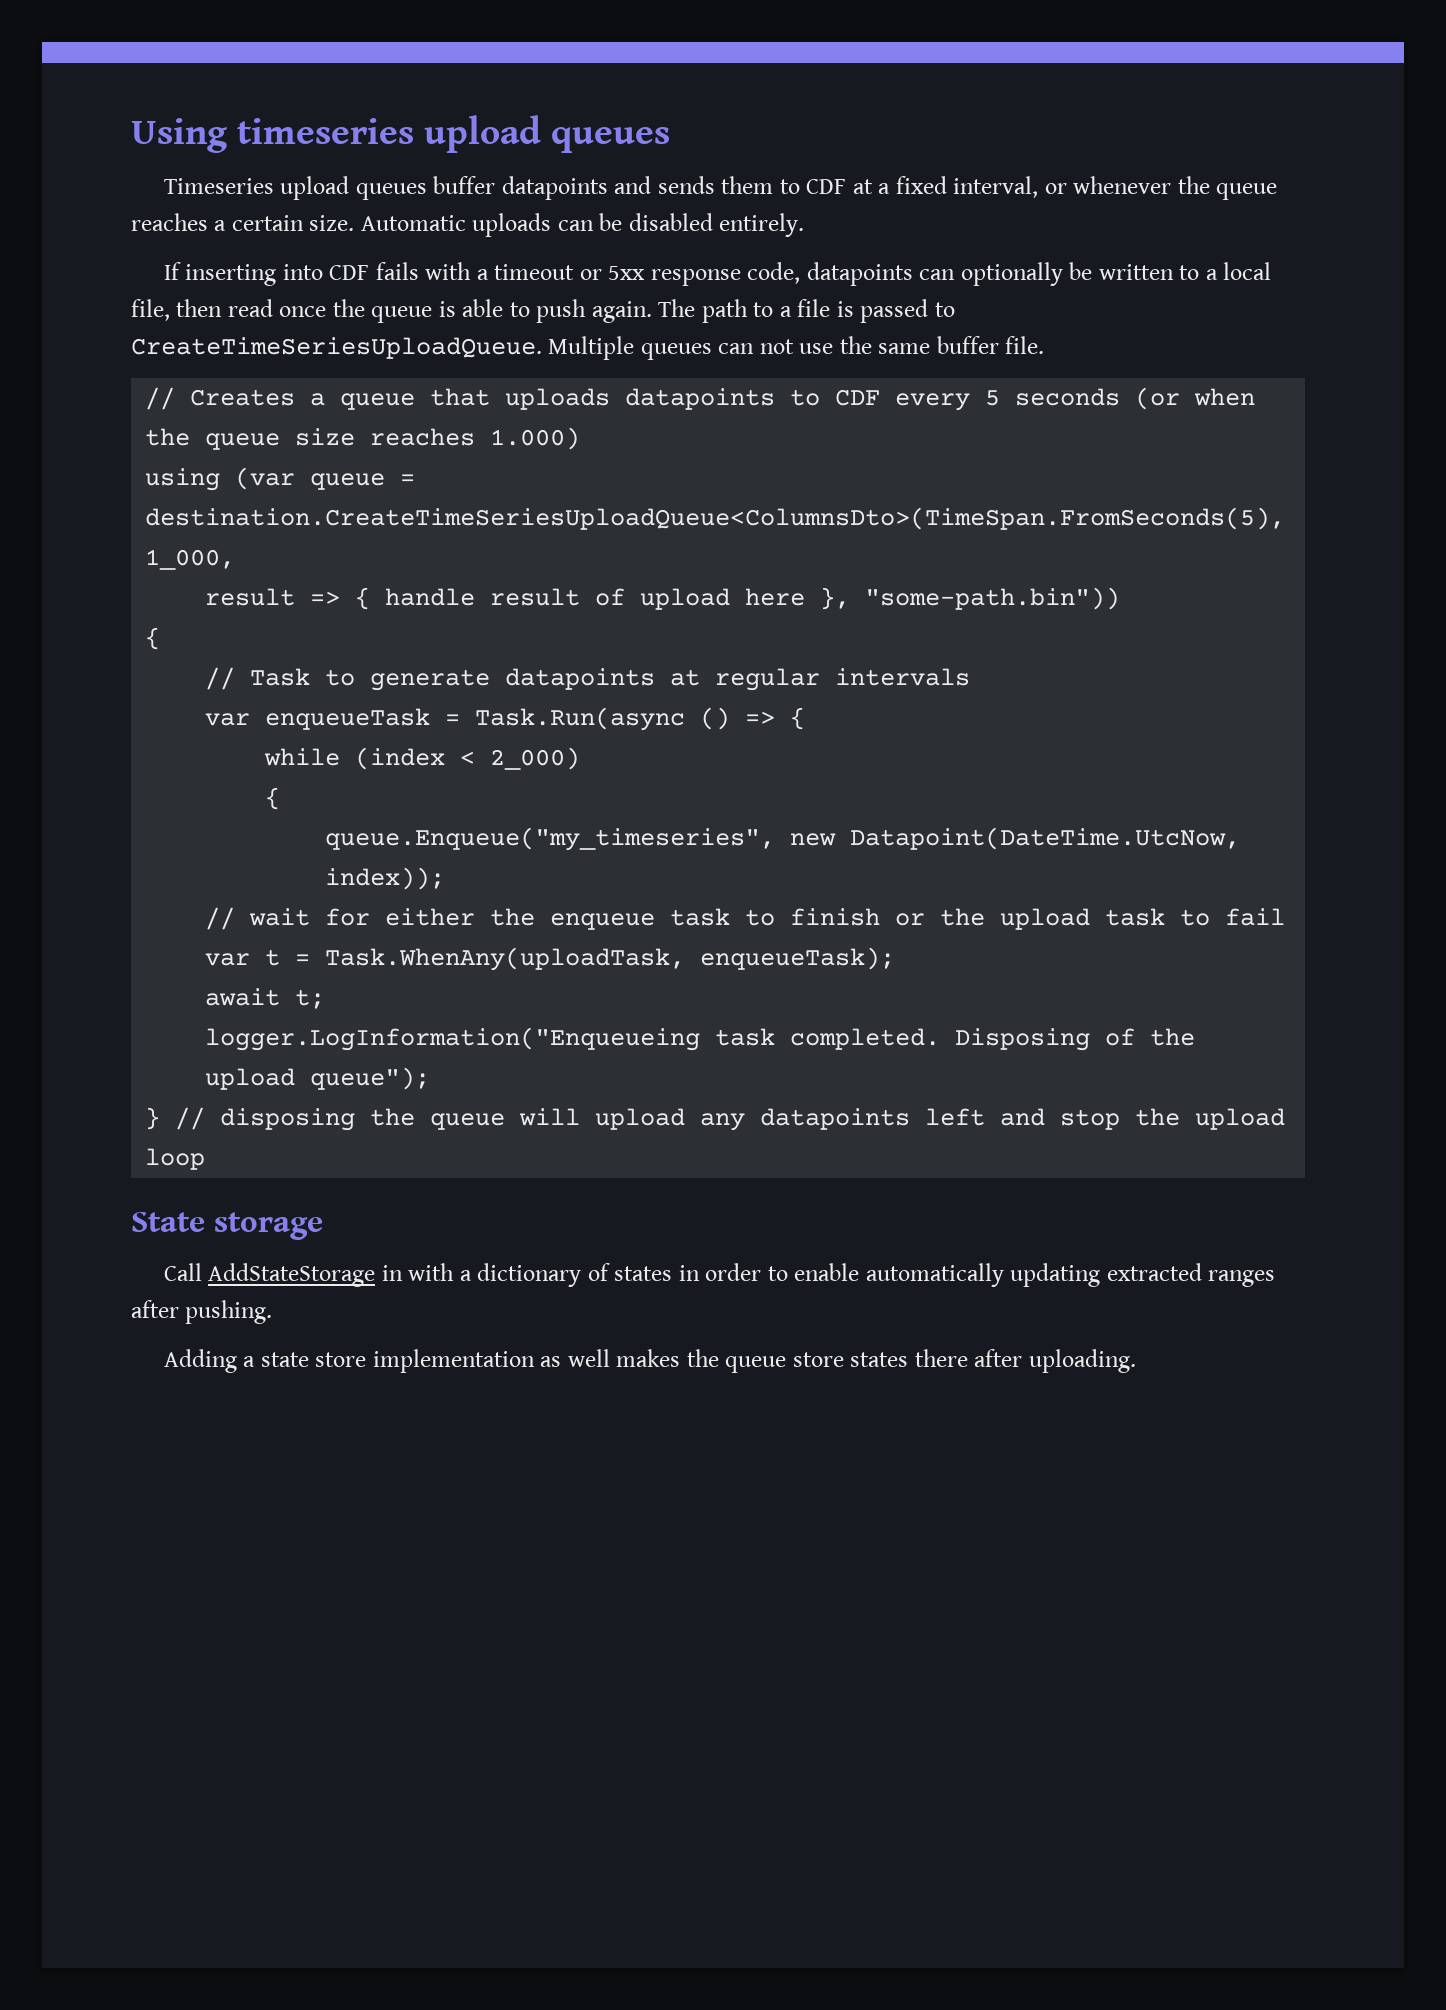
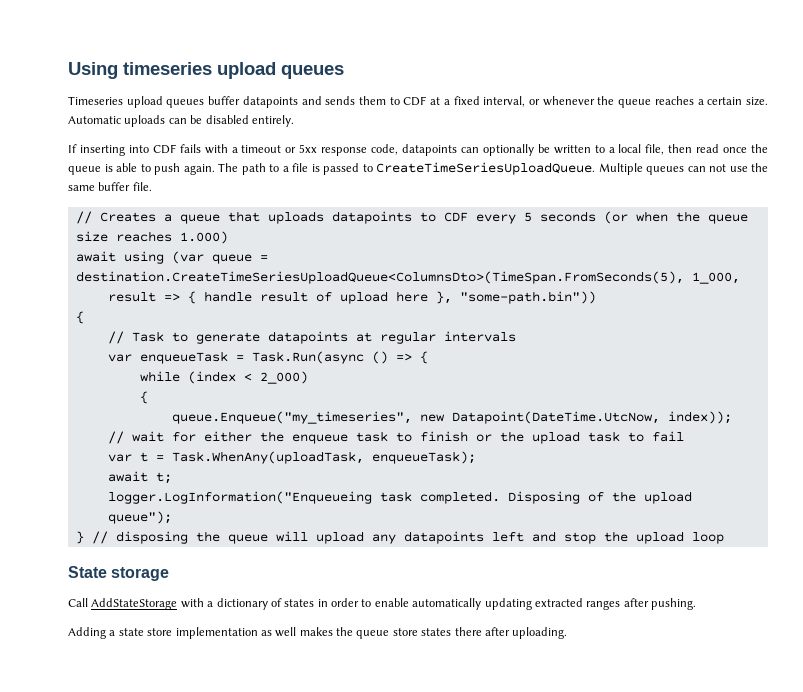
(581, 438) none -> [75,251,116,262] await
[381,1265,403,1281] in -> (178, 604) none

